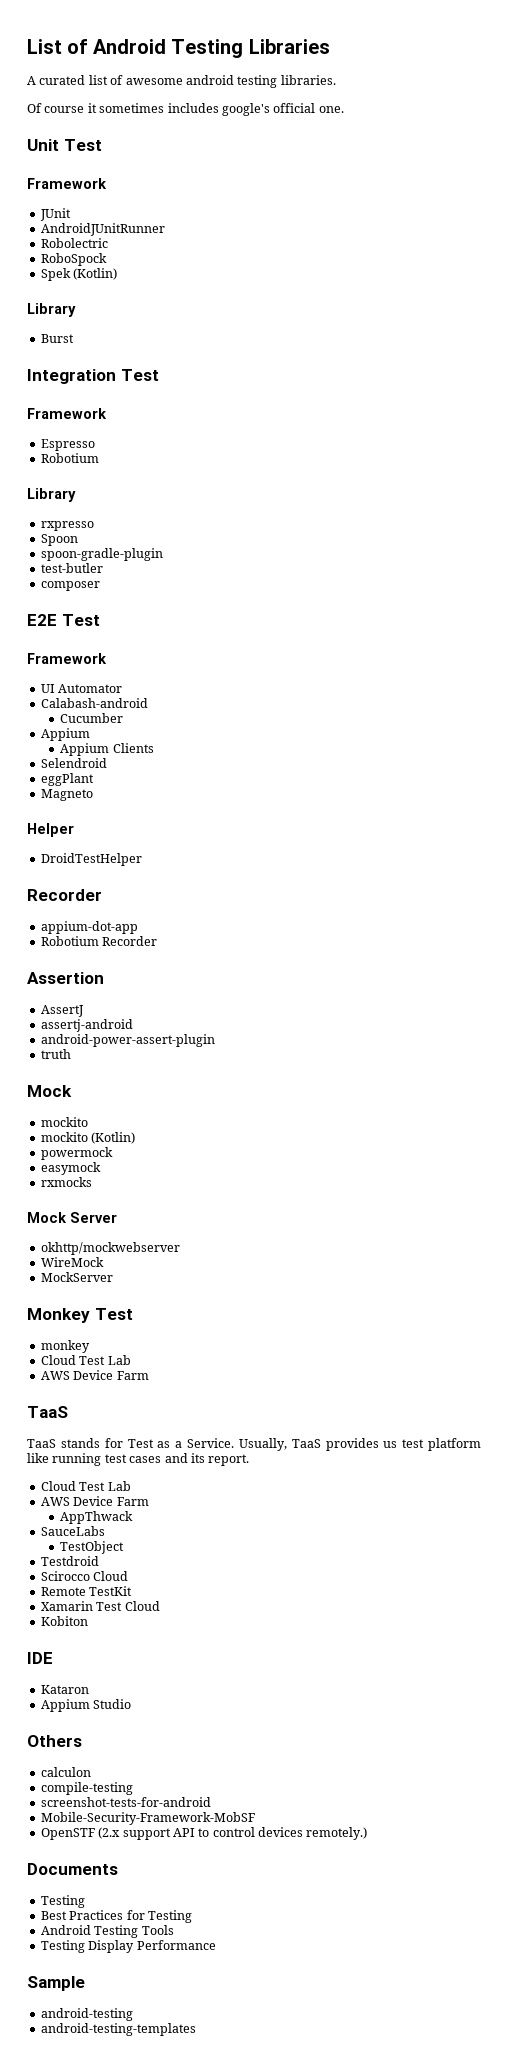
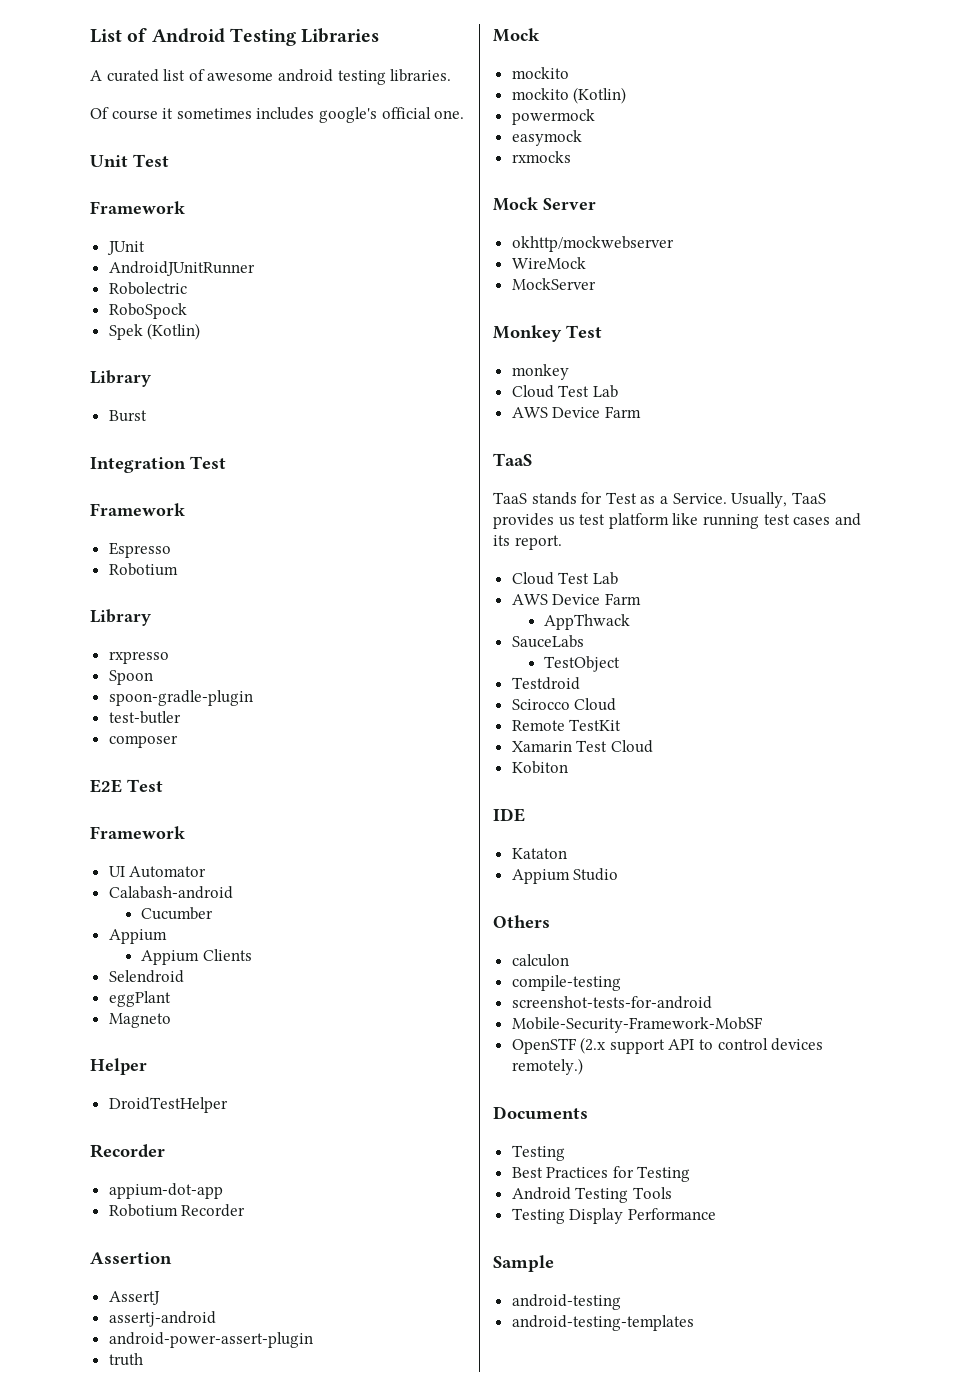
[40,1685,89,1694] Kataron -> [511,848,567,859] Kataton

